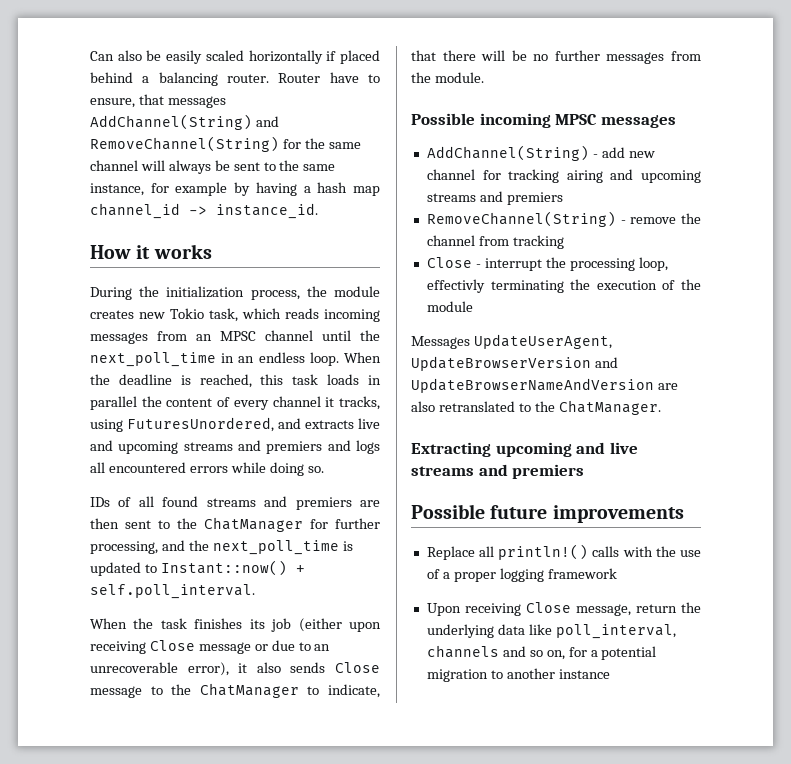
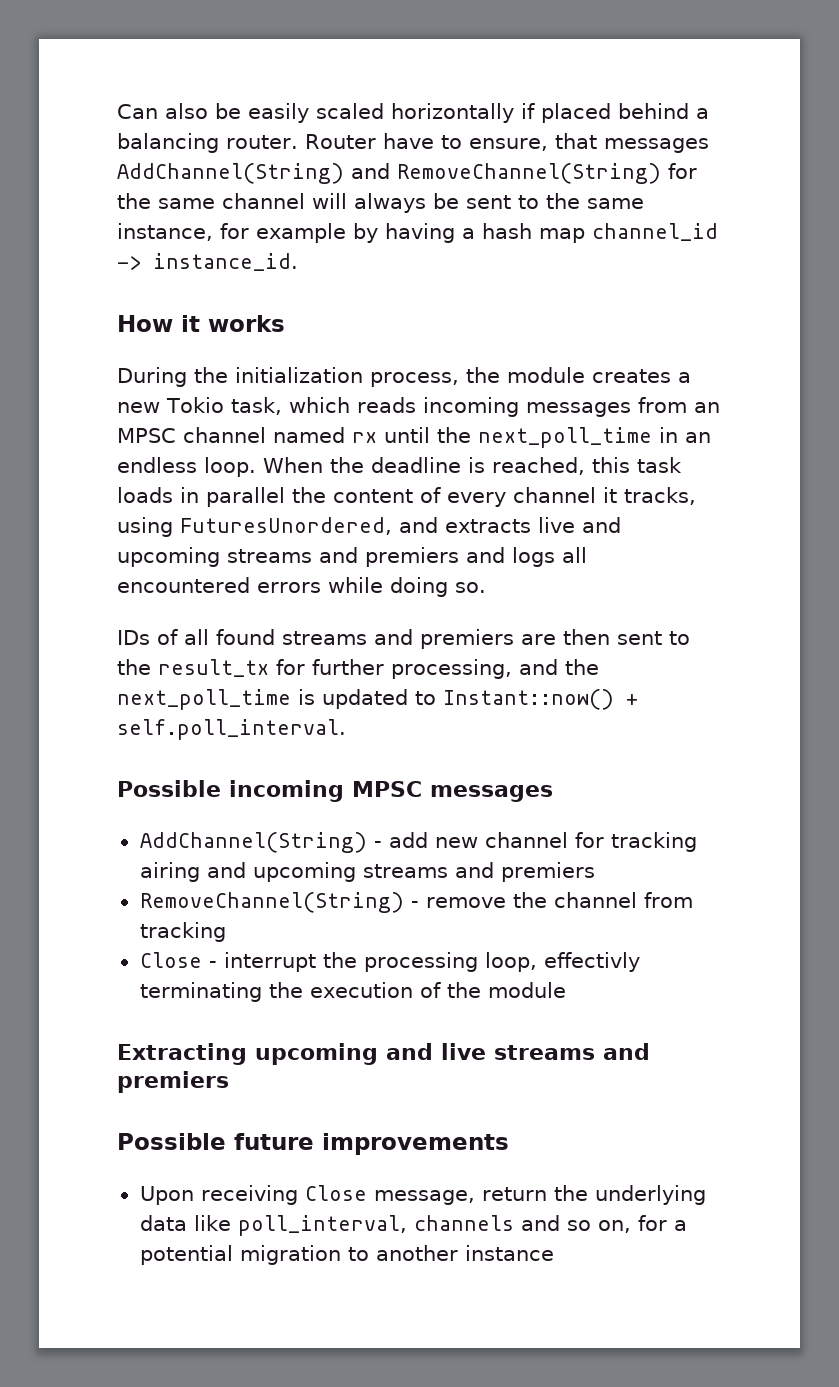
(134, 314) none -> [678,372,691,383] a
(313, 335) none -> [273,427,377,443] named rx
[204,517,303,532] ChatManager -> [158,659,269,677] result_tx
[90,618,382,632] [90,640,331,654] [90,662,380,676] [90,683,380,698] [411,50,701,64] [411,72,484,83] // When the task finishes its job (either upon receiving Close message or due to an unrecoverable error), it also sends Close message to the ChatManager to indicate, that there will be no further messages from the module. -> (346, 729) none
[411,334,612,349] [411,356,618,371] [411,378,678,393] [411,400,661,415] // Messages UpdateUserAgent, UpdateBrowserVersion and UpdateBrowserNameAndVersion are also retranslated to the ChatManager. -> (566, 990) none
[426,544,701,560] [426,568,617,582] // Replace all println!() calls with the use of a proper logging framework -> (509, 1144) none

